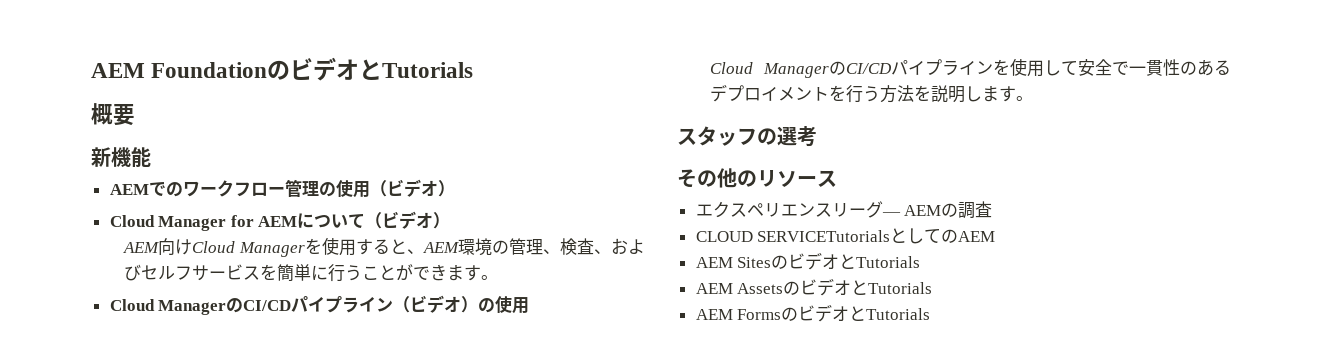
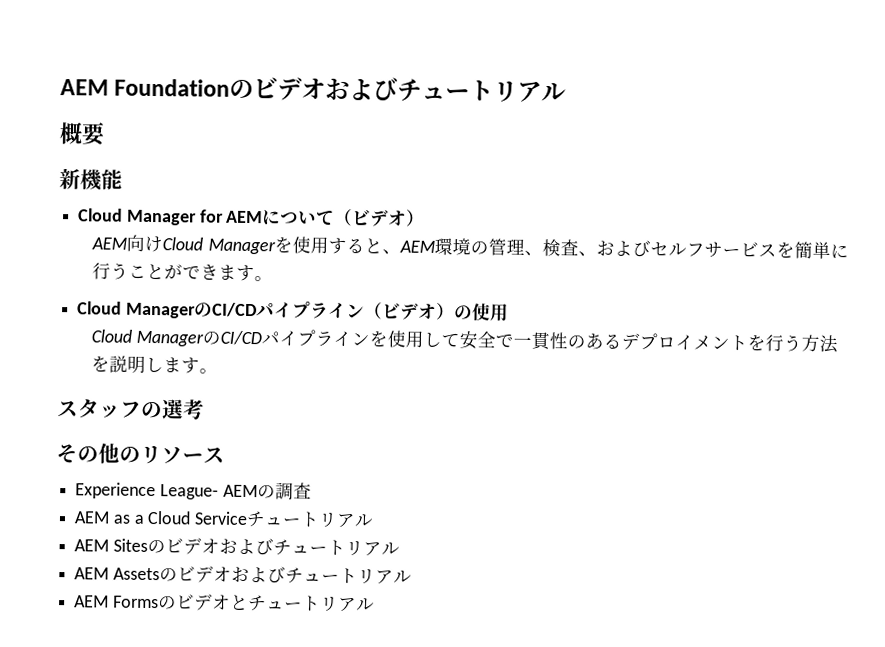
[359,59,474,80] [91,103,135,126] [91,147,151,167] [109,179,455,198] とTutorials // 概要 // 新機能 // AEMでのワークフロー管理の使用（ビデオ） -> [325,77,567,103] [59,122,106,146] [59,168,123,191] およびチュートリアル // 概要 // 新機能
[695,201,993,219] [695,228,996,244] エクスペリエンスリーグ— AEMの調査 // CLOUD SERVICETutorialsとしてのAEM -> [75,482,312,500] [74,510,375,529] Experience League- AEMの調査 // AEM as a Cloud Serviceチュートリアル
[839,254,921,269] とTutorials -> [218,538,400,557] およびチュートリアル
[851,280,933,295] とTutorials -> [230,566,412,585] およびチュートリアル
[866,308,931,320] Tutorials -> [247,595,375,613] チュートリアル

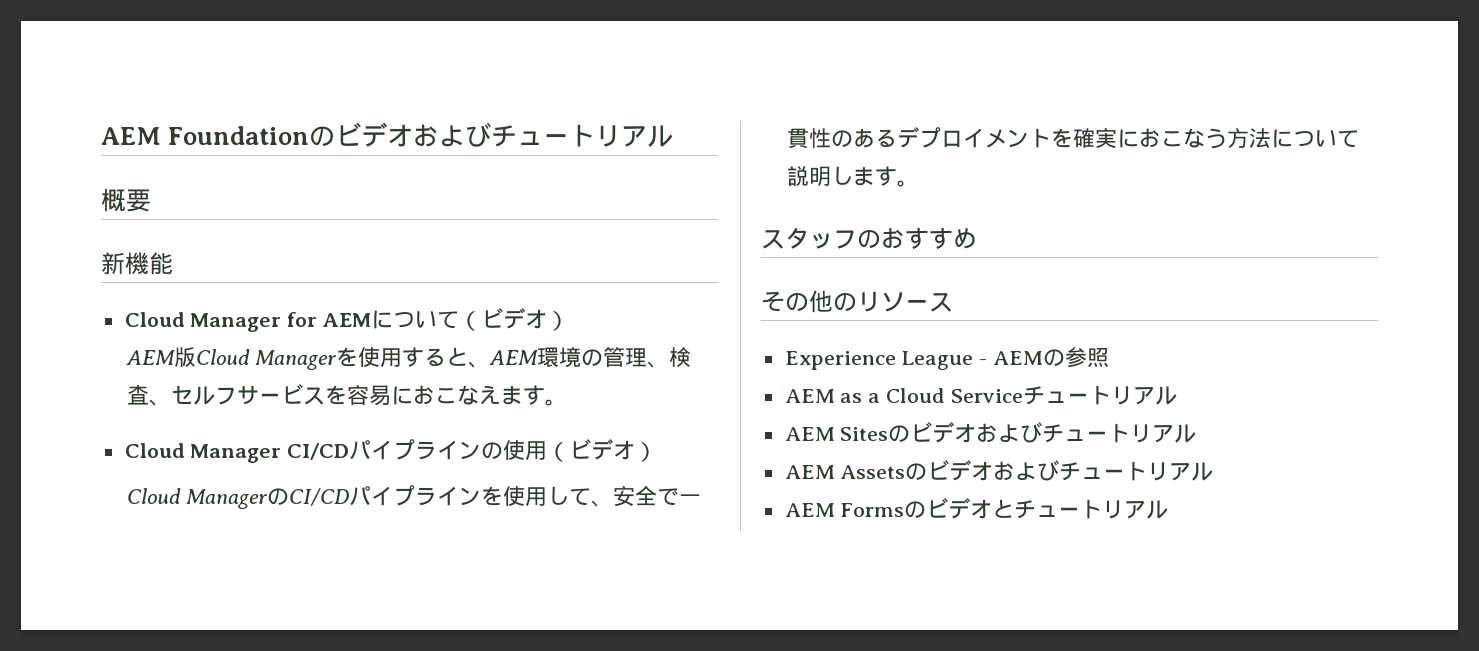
[126,234,164,253] 向け -> [174,347,197,367] 版
[596,239,651,258] および -> (172, 402) none
[794,241,849,259] [92,262,220,281] 簡単に行うことができ -> [347,385,502,406] 容易におこなえ
[193,301,509,322] のCI/CDパイプライン（ビデオ）の使用 -> [287,439,658,462] CI/CDパイプラインの使用（ビデオ）
(461, 340) none -> [591,500,614,507] 、
[765,334,839,354] [91,355,111,373] 行う方法を -> [1073,128,1360,149] 確実におこなう方法について
[162,399,205,420] 選考 -> [881,227,977,249] おすすめ
[159,482,312,500] League- AEMの調査 -> [901,347,1110,370] League - AEMの参照

